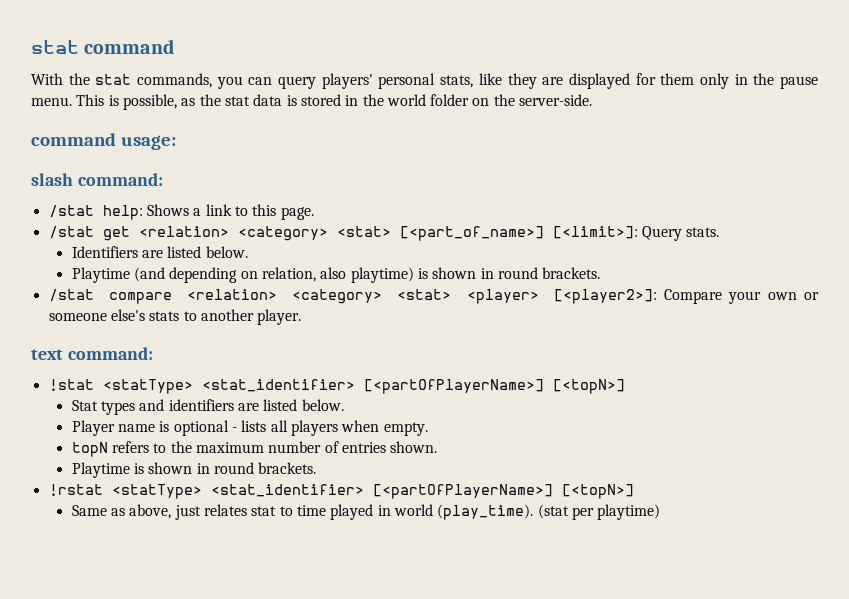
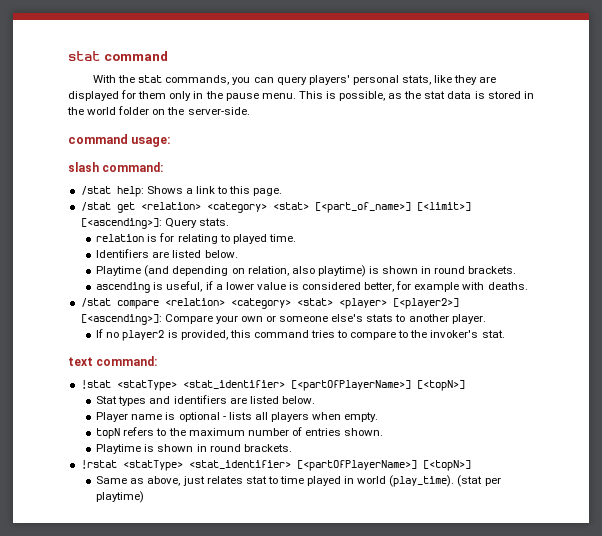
[552,226,638,239] [<limit>]: -> [416,202,471,211] [80,218,162,229] [<limit>] [<ascending>]:
(720, 232) none -> [96,233,296,244] // relation is for relating to played time.
(601, 273) none -> [96,281,528,293] // ascending is useful, if a lower value is considered better, for example with deaths.
[553,289,657,304] [<player2>]: -> [392,298,459,309] [80,314,162,325] [<player2>] [<ascending>]:
(302, 317) none -> [96,329,505,341] // If no player2 is provided, this command tries to compare to the invoker's stat.

